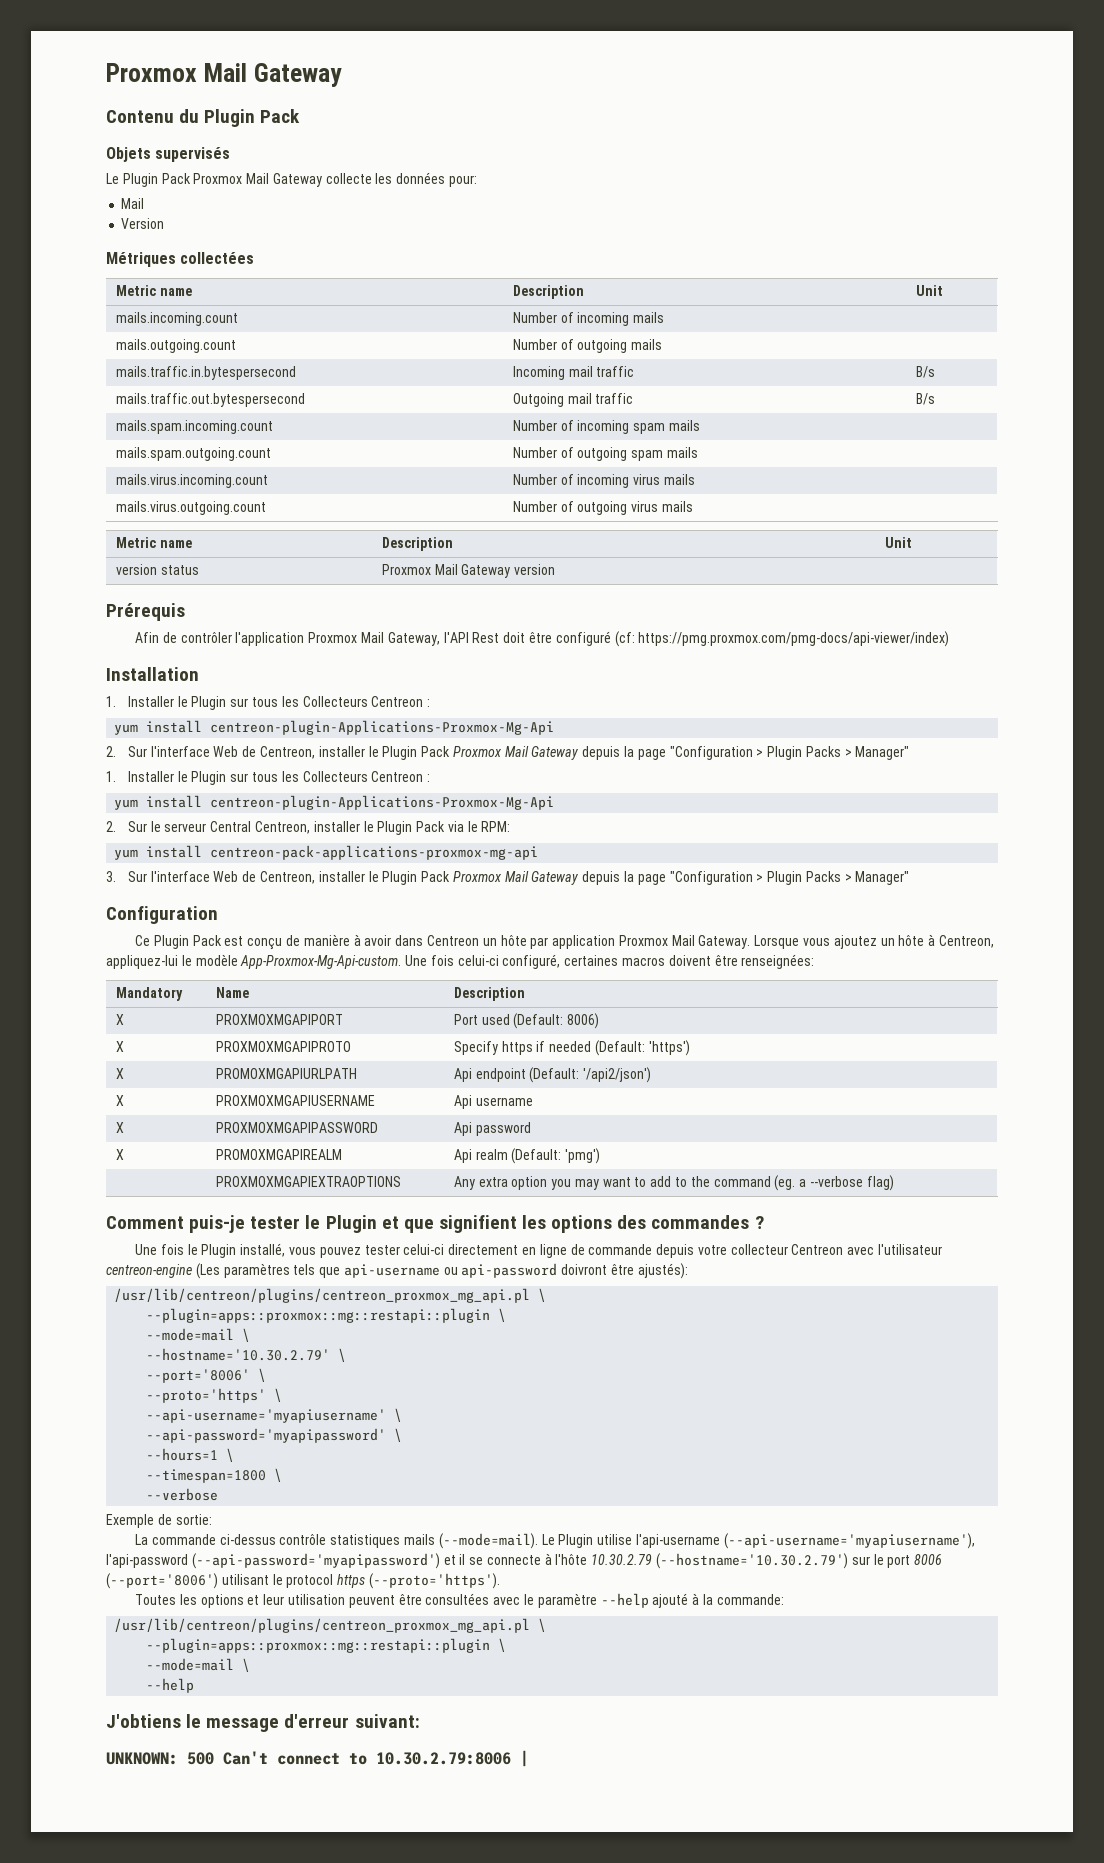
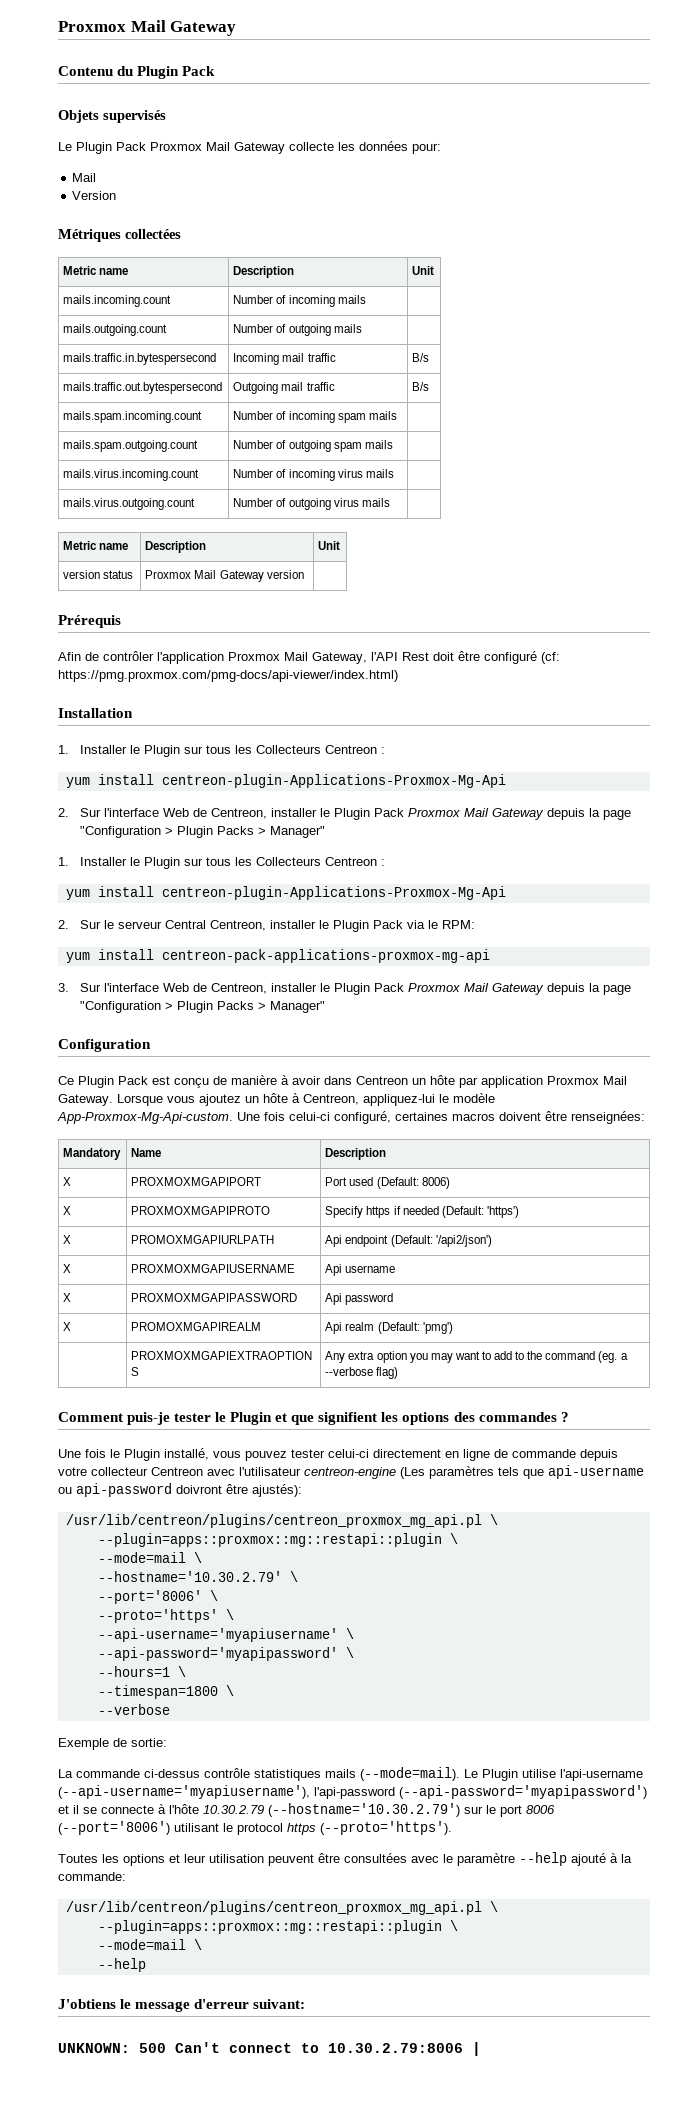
[638,631,950,647] https://pmg.proxmox.com/pmg-docs/api-viewer/index) -> [58,670,398,682] https://pmg.proxmox.com/pmg-docs/api-viewer/index.html)

